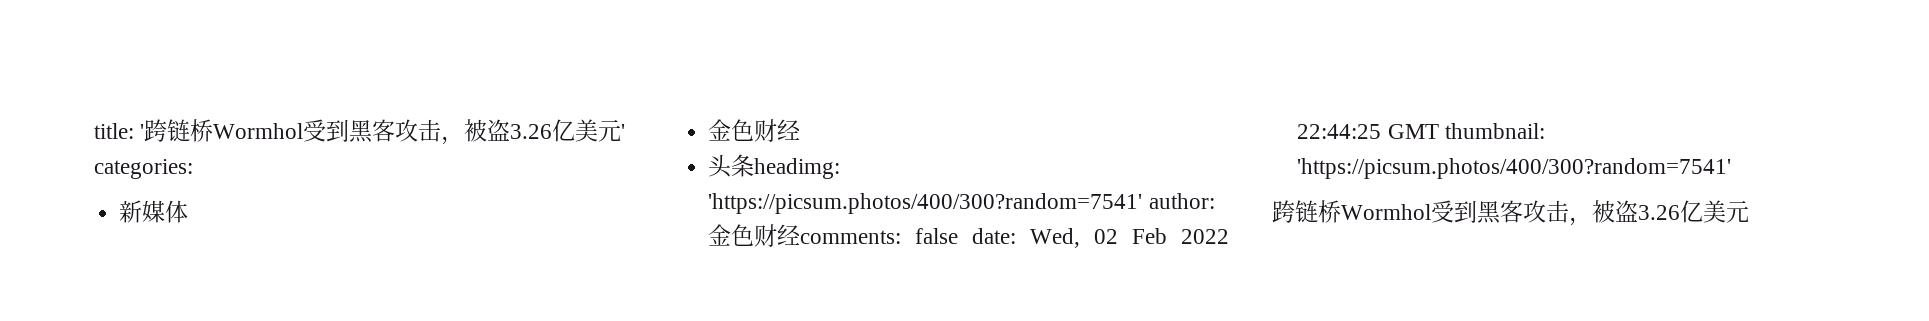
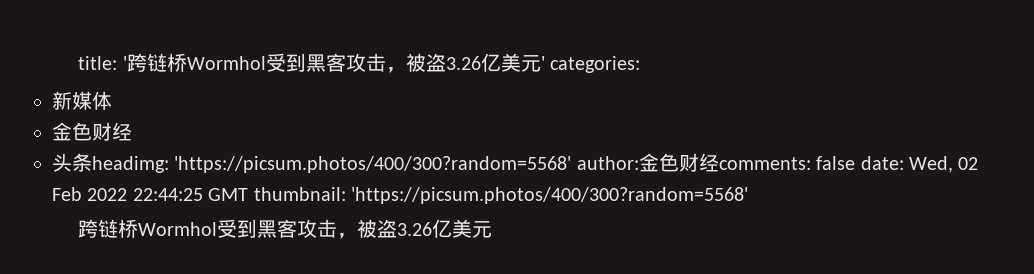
[708,193,1143,214] 'https://picsum.photos/400/300?random=7541' -> [174,156,572,173] 'https://picsum.photos/400/300?random=5568'
[1297,158,1732,179] 'https://picsum.photos/400/300?random=7541' -> [351,187,748,204] 'https://picsum.photos/400/300?random=5568'

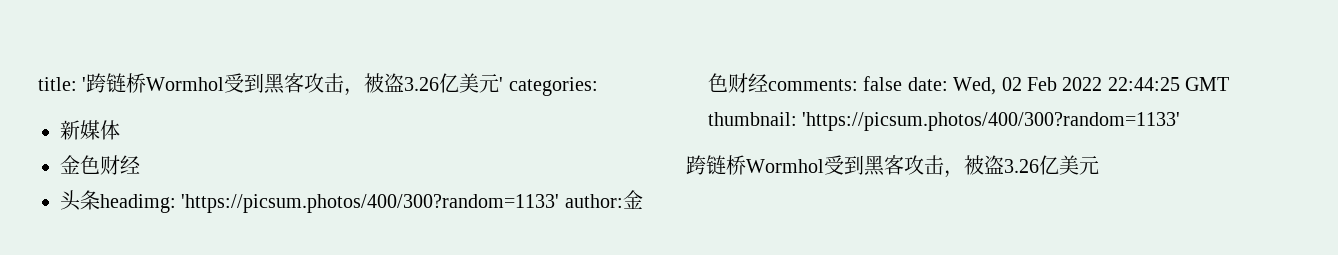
[174,156,572,173] 'https://picsum.photos/400/300?random=5568' -> [181,194,560,213] 'https://picsum.photos/400/300?random=1133'
[351,187,748,204] 'https://picsum.photos/400/300?random=5568' -> [802,112,1181,131] 'https://picsum.photos/400/300?random=1133'

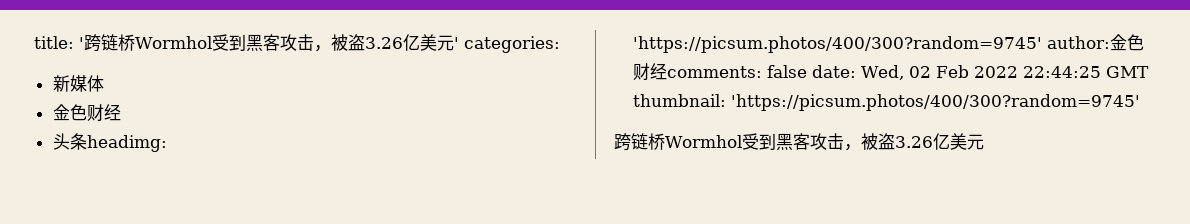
[181,194,560,213] 'https://picsum.photos/400/300?random=1133' -> [632,36,1042,53] 'https://picsum.photos/400/300?random=9745'
[802,112,1181,131] 'https://picsum.photos/400/300?random=1133' -> [730,94,1140,111] 'https://picsum.photos/400/300?random=9745'

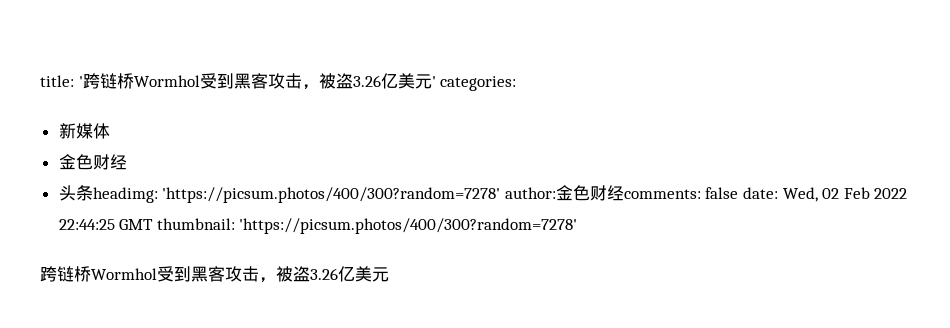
[632,36,1042,53] 'https://picsum.photos/400/300?random=9745' -> [162,187,501,203] 'https://picsum.photos/400/300?random=7278'
[730,94,1140,111] 'https://picsum.photos/400/300?random=9745' -> [239,218,578,234] 'https://picsum.photos/400/300?random=7278'

